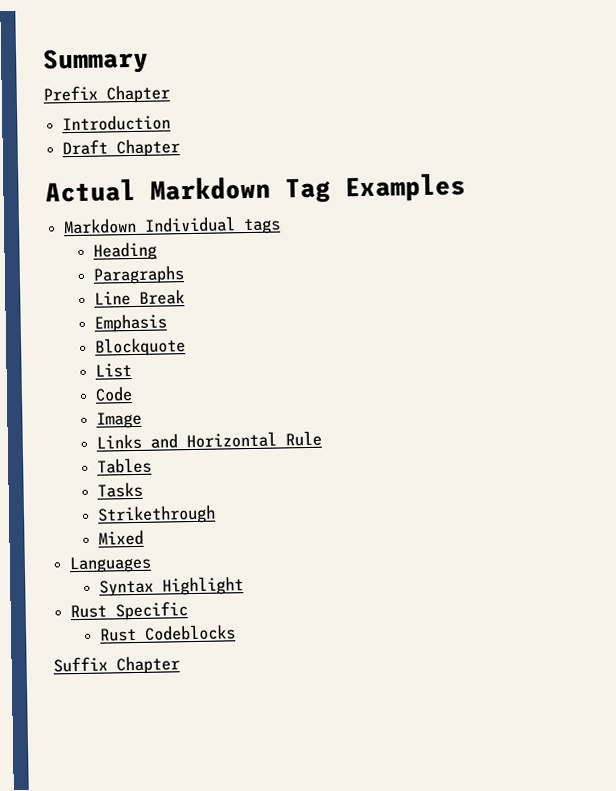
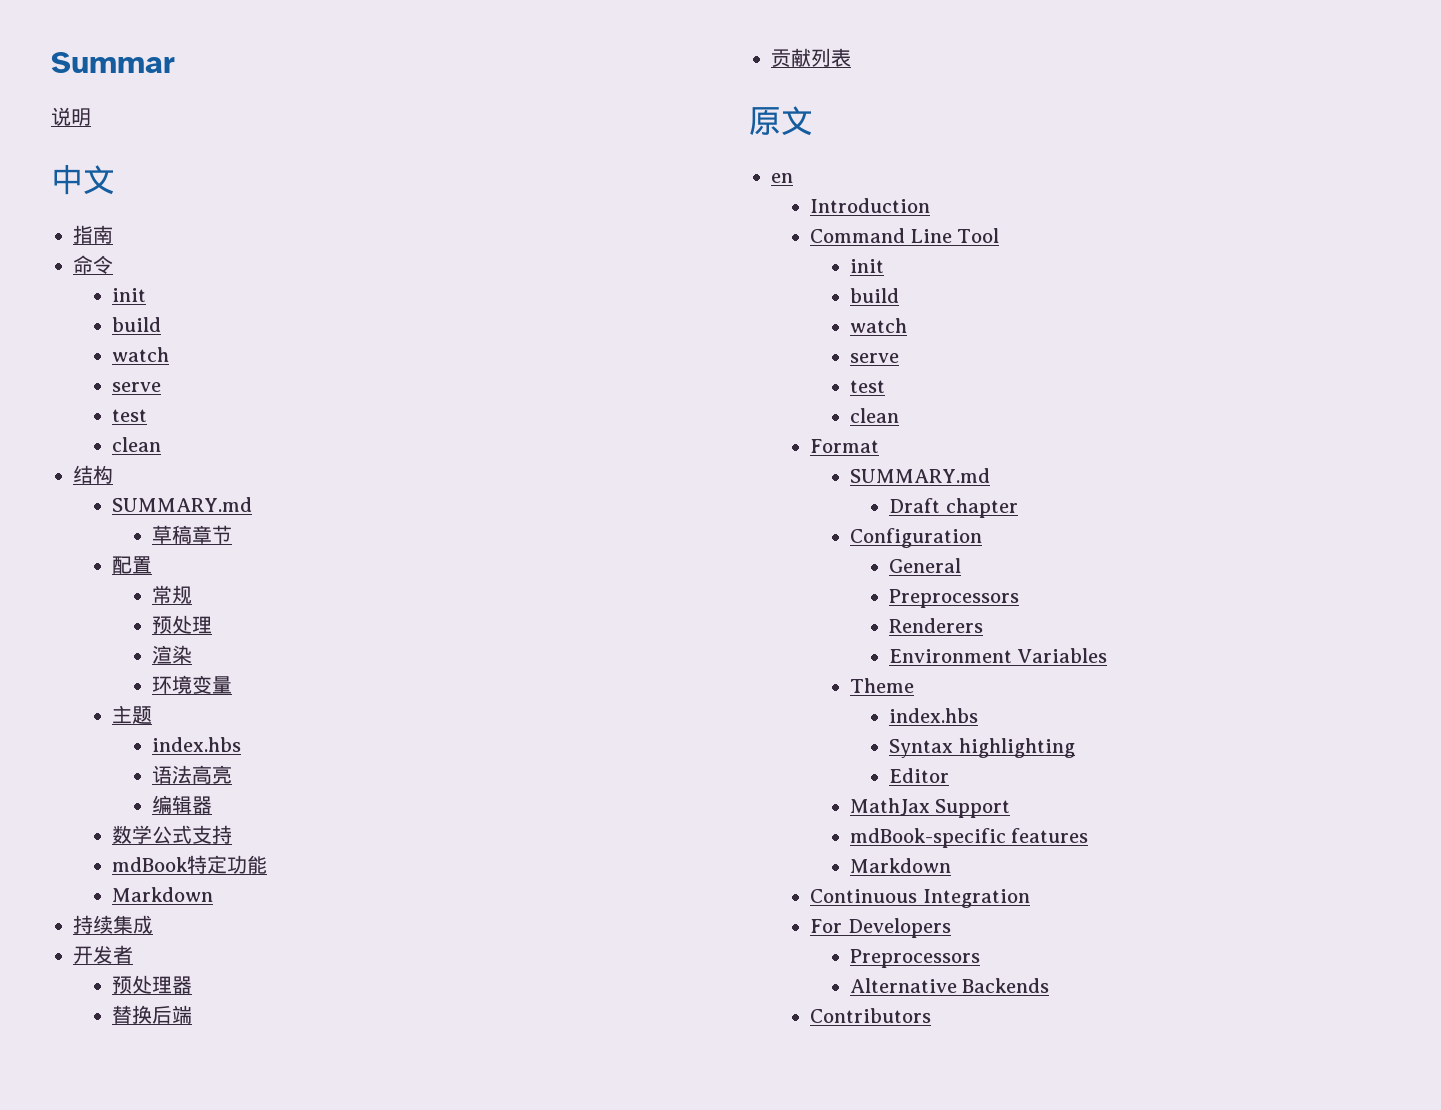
[42,47,149,75] [43,84,170,104] [62,114,172,132] [62,138,181,158] [45,173,466,204] [63,216,282,235] [93,241,158,261] [93,265,186,285] [94,289,186,306] [94,313,168,333] [94,337,187,357] [95,363,133,378] [95,386,134,402] [96,411,143,429] [96,430,323,450] [97,457,153,474] [97,481,144,498] [97,504,217,525] [98,529,145,546] [69,555,153,574] [99,576,245,597] [70,601,189,621] [99,624,237,642] [53,655,180,675] Summary // Prefix Chapter // Introduction // Draft Chapter // Actual Markdown Tag Examples // Markdown Individual tags // Heading // Paragraphs // Line Break // Emphasis // Blockquote // List // Code // Image // Links and Horizontal Rule // Tables // Tasks // Strikethrough // Mixed // Languages // Syntax Highlight // Rust Specific // Rust Codeblocks // Suffix Chapter -> [51,52,175,73] [51,107,91,126] [51,165,115,195] [73,225,113,244] [73,255,113,274] [112,288,147,302] [112,317,162,332] [112,347,170,362] [112,382,162,392] [112,409,148,422] [112,437,162,452] [73,465,113,484] [112,497,253,512] [151,525,232,544] [112,556,153,574] [151,585,192,604] [151,615,212,634] [151,645,192,664] [151,675,232,694] [112,705,153,724] [151,737,241,752] [151,765,232,784] [151,795,212,815] [112,825,233,844] [112,855,268,874] [112,887,214,902] [73,915,153,934] [73,945,133,964] [112,975,193,994] [112,1005,193,1024] [771,48,851,68] [749,106,813,136] [771,173,793,183] [810,198,931,213] [810,228,1000,243] [849,259,884,273] [849,288,899,303] [849,318,907,333] [849,353,899,363] [849,380,885,393] [849,408,899,423] [810,439,880,453] [849,468,990,483] [889,498,1018,518] [849,528,982,548] [889,558,962,573] [889,589,1020,608] [889,618,984,633] [889,648,1107,663] [849,678,914,693] [889,708,979,723] [889,738,1075,758] [889,768,950,783] [849,798,1011,818] [849,828,1089,848] [849,858,951,873] [810,889,1030,908] [810,918,951,938] [849,949,980,968] [849,978,1050,993] [810,1008,932,1023] Summar // 说明 // 中文 // 指南 // 命令 // init // build // watch // serve // test // clean // 结构 // SUMMARY.md // 草稿章节 // 配置 // 常规 // 预处理 // 渲染 // 环境变量 // 主题 // index.hbs // 语法高亮 // 编辑器 // 数学公式支持 // mdBook特定功能 // Markdown // 持续集成 // 开发者 // 预处理器 // 替换后端 // 贡献列表 // 原文 // en // Introduction // Command Line Tool // init // build // watch // serve // test // clean // Format // SUMMARY.md // Draft chapter // Configuration // General // Preprocessors // Renderers // Environment Variables // Theme // index.hbs // Syntax highlighting // Editor // MathJax Support // mdBook-specific features // Markdown // Continuous Integration // For Developers // Preprocessors // Alternative Backends // Contributors

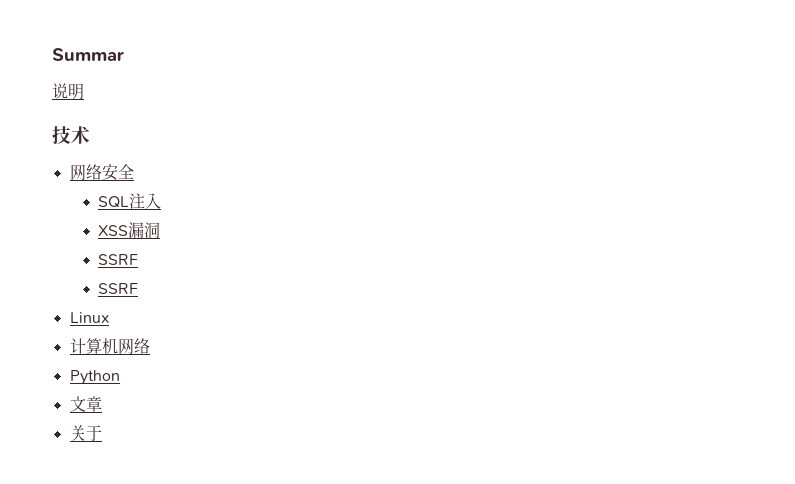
[51,165,115,195] [73,225,113,244] [73,255,113,274] [112,288,147,302] [112,317,162,332] [112,347,170,362] [112,382,162,392] [112,409,148,422] [112,437,162,452] [73,465,113,484] [112,497,253,512] [151,525,232,544] [112,556,153,574] [151,585,192,604] [151,615,212,634] [151,645,192,664] [151,675,232,694] [112,705,153,724] [151,737,241,752] [151,765,232,784] [151,795,212,815] [112,825,233,844] [112,855,268,874] [112,887,214,902] [73,915,153,934] [73,945,133,964] [112,975,193,994] [112,1005,193,1024] [771,48,851,68] [749,106,813,136] [771,173,793,183] [810,198,931,213] [810,228,1000,243] [849,259,884,273] [849,288,899,303] [849,318,907,333] [849,353,899,363] [849,380,885,393] [849,408,899,423] [810,439,880,453] [849,468,990,483] [889,498,1018,518] [849,528,982,548] [889,558,962,573] [889,589,1020,608] [889,618,984,633] [889,648,1107,663] [849,678,914,693] [889,708,979,723] [889,738,1075,758] [889,768,950,783] [849,798,1011,818] [849,828,1089,848] [849,858,951,873] [810,889,1030,908] [810,918,951,938] [849,949,980,968] [849,978,1050,993] [810,1008,932,1023] 中文 // 指南 // 命令 // init // build // watch // serve // test // clean // 结构 // SUMMARY.md // 草稿章节 // 配置 // 常规 // 预处理 // 渲染 // 环境变量 // 主题 // index.hbs // 语法高亮 // 编辑器 // 数学公式支持 // mdBook特定功能 // Markdown // 持续集成 // 开发者 // 预处理器 // 替换后端 // 贡献列表 // 原文 // en // Introduction // Command Line Tool // init // build // watch // serve // test // clean // Format // SUMMARY.md // Draft chapter // Configuration // General // Preprocessors // Renderers // Environment Variables // Theme // index.hbs // Syntax highlighting // Editor // MathJax Support // mdBook-specific features // Markdown // Continuous Integration // For Developers // Preprocessors // Alternative Backends // Contributors -> [52,126,90,144] [69,164,134,181] [98,193,162,209] [98,222,161,239] [98,254,139,265] [98,283,139,294] [69,312,109,323] [69,338,150,355] [69,370,120,385] [69,396,102,412] [69,425,102,441] 技术 // 网络安全 // SQL注入 // XSS漏洞 // SSRF // SSRF // Linux // 计算机网络 // Python // 文章 // 关于

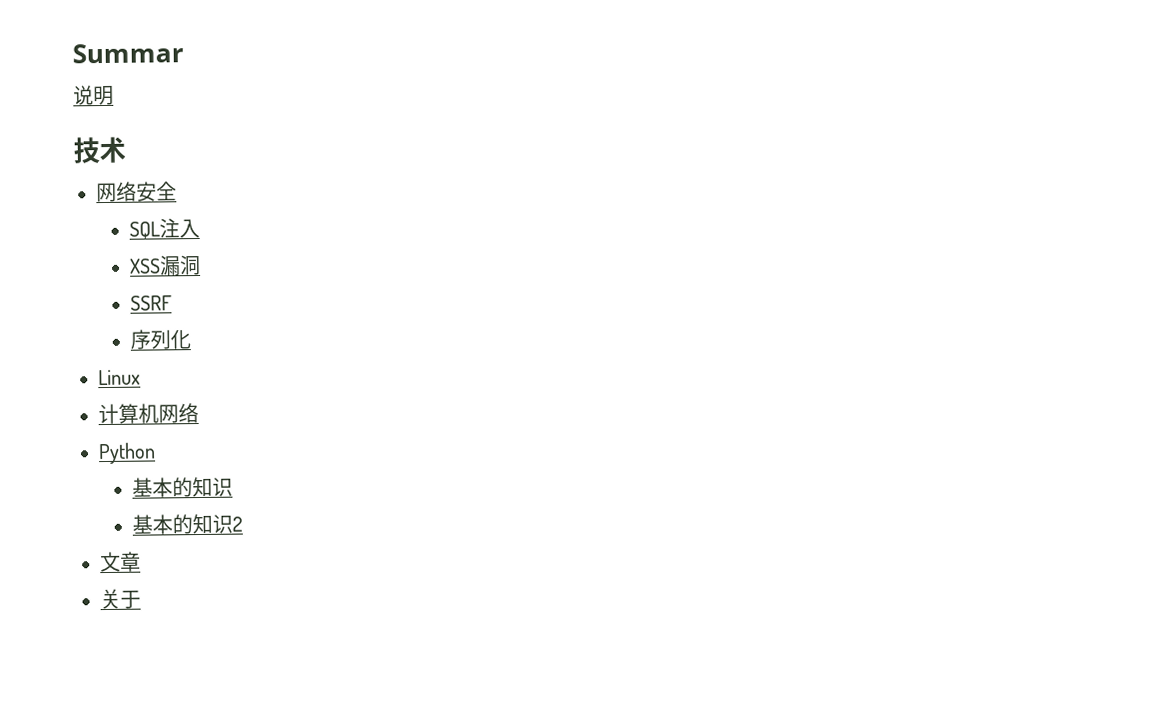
[98,283,139,294] SSRF -> [130,329,192,350] 序列化
(120, 377) none -> [132,476,234,498] [132,513,244,535] // 基本的知识 // 基本的知识2

